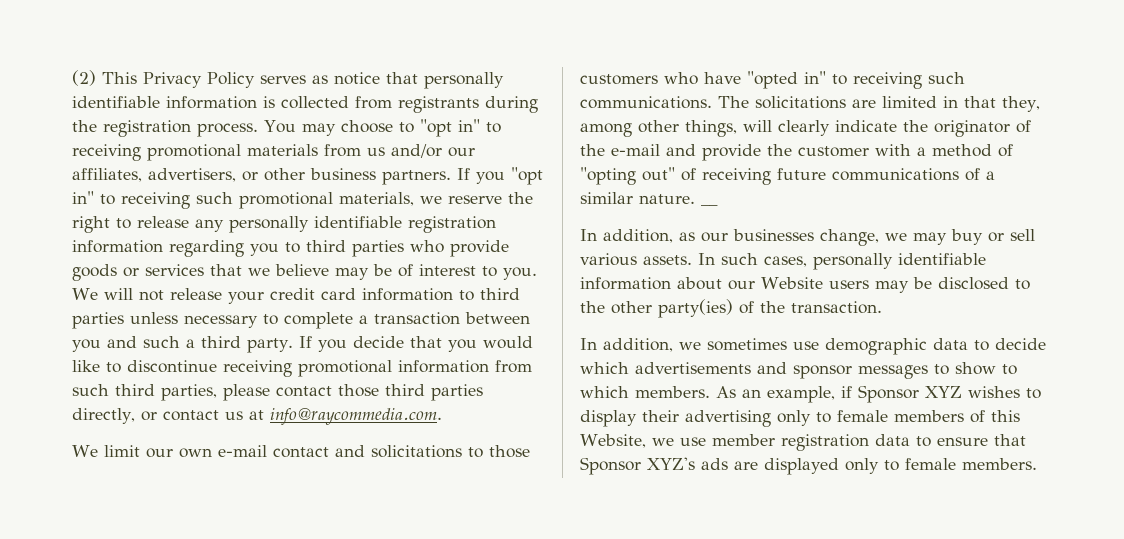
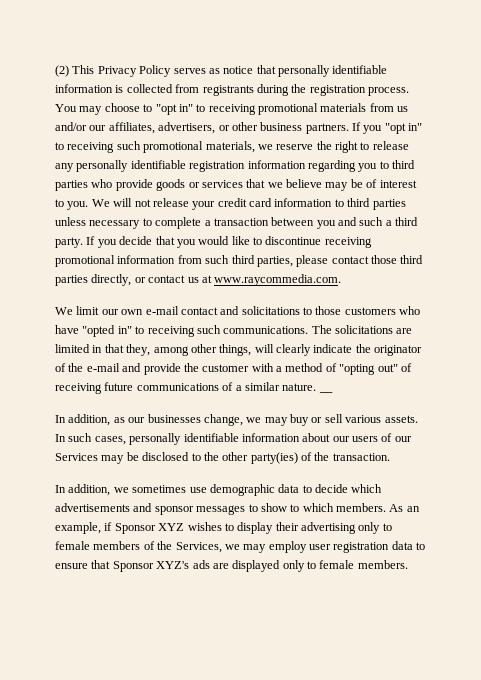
[269,408,442,425] info@raycommedia.com. -> [214,274,342,286] www.raycommedia.com.
[761,277,869,289] Website users -> [352,433,412,442] [55,453,98,461] users of our Services
[991,410,1020,422] [580,434,775,448] this Website, we use member -> [157,541,331,553] the Services, we may employ user

